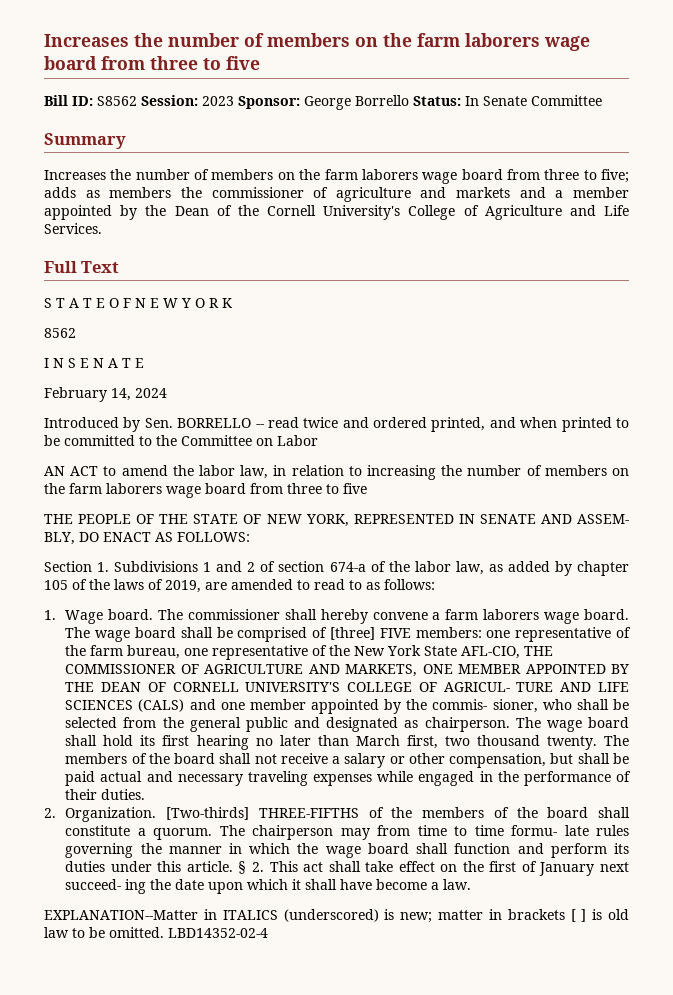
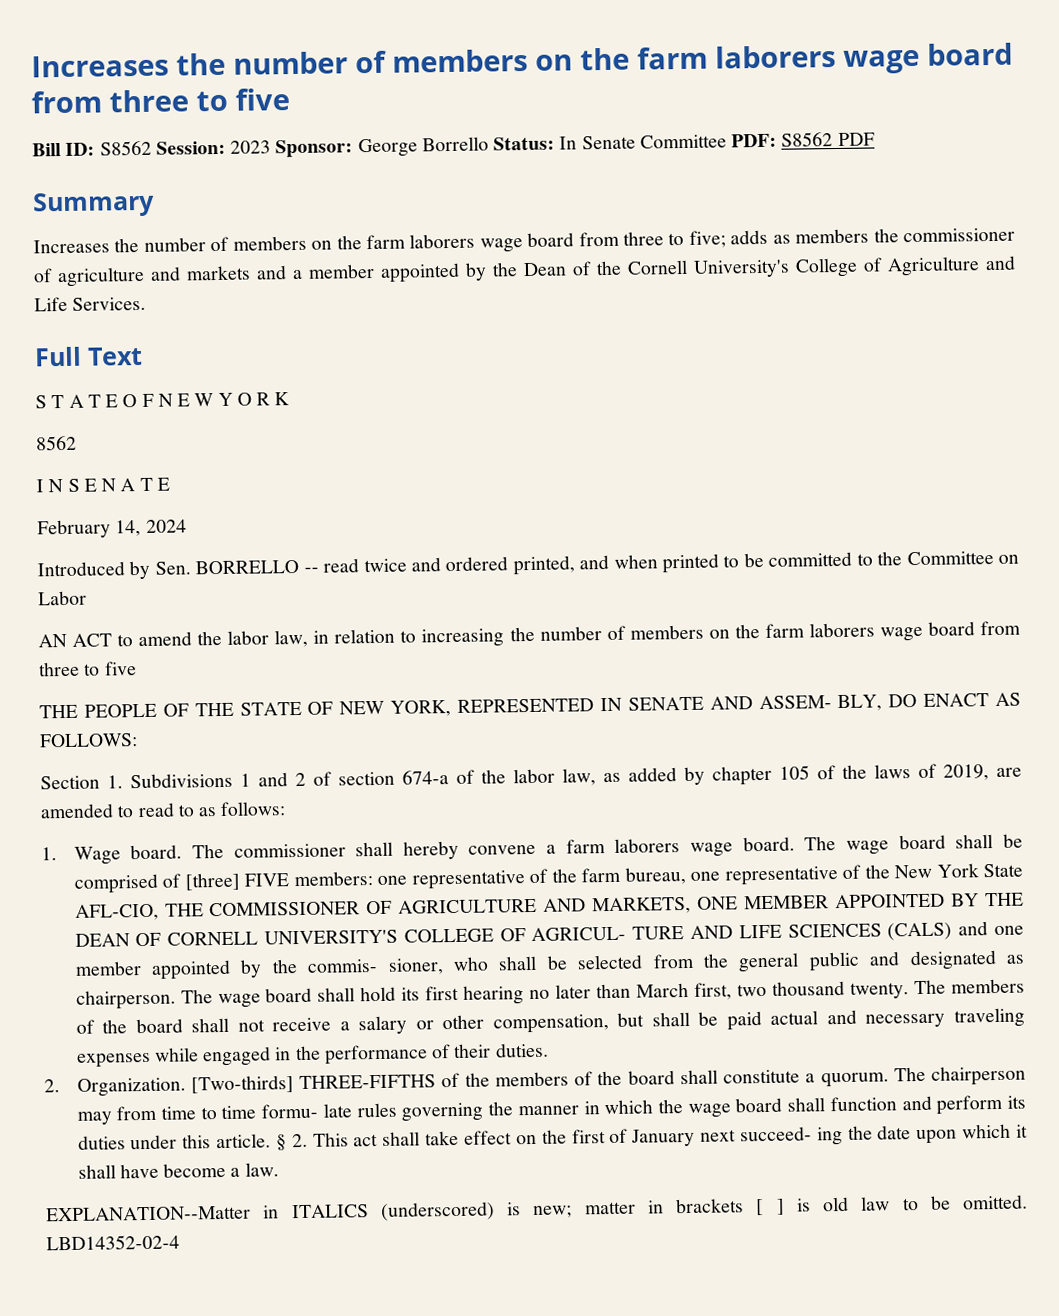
(602, 100) none -> [731,132,875,148] PDF: S8562 PDF

